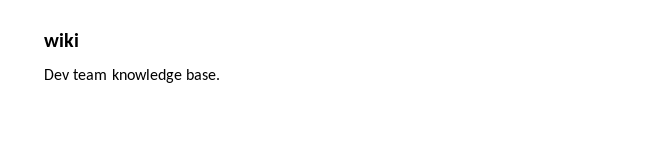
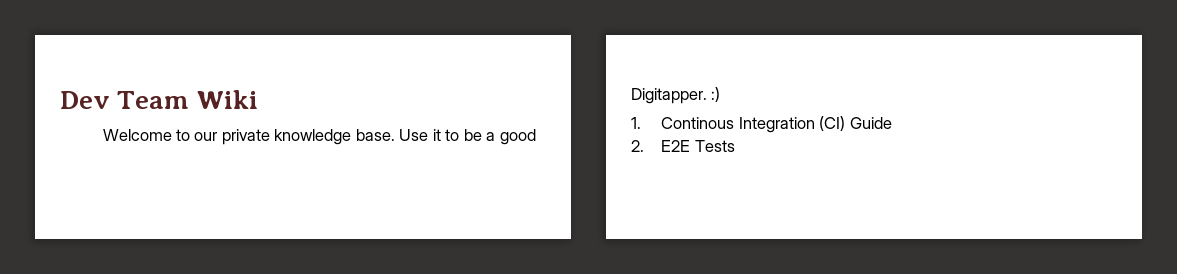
[44,33,79,47] [44,69,220,83] wiki // Dev team knowledge base. -> [60,90,258,109] [102,129,536,145] [631,87,721,104] [631,116,892,133] [631,140,735,152] Dev Team Wiki // Welcome to our private knowledge base. Use it to be a good Digitapper. :) // 1. Continous Integration (CI) Guide // 2. E2E Tests

